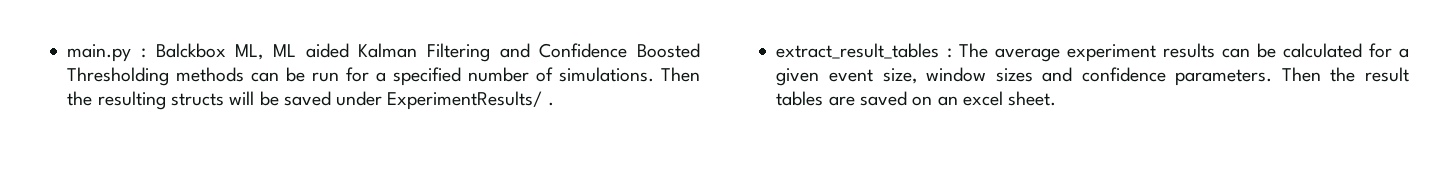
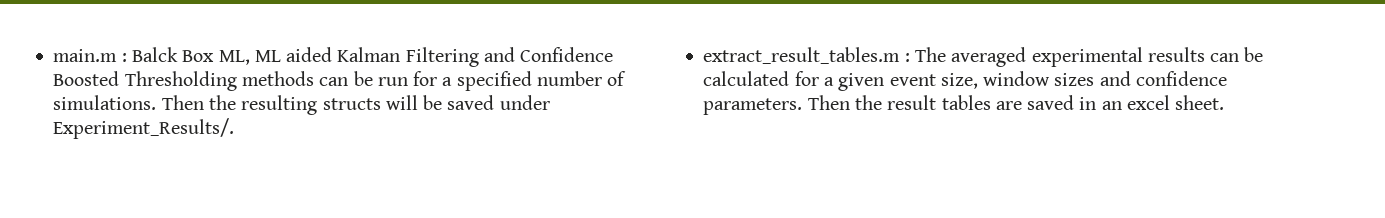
[67,43,226,62] main.py : Balckbox -> [53,47,215,62] main.m : Balck Box
[387,91,554,110] [776,43,1156,62] ExperimentResults/ . // extract_result_tables : The average experiment -> [53,118,235,139] [703,47,1143,67] Experiment_Results/. // extract_result_tables.m : The averaged experimental
[912,96,933,106] on -> [1079,97,1097,110] in

